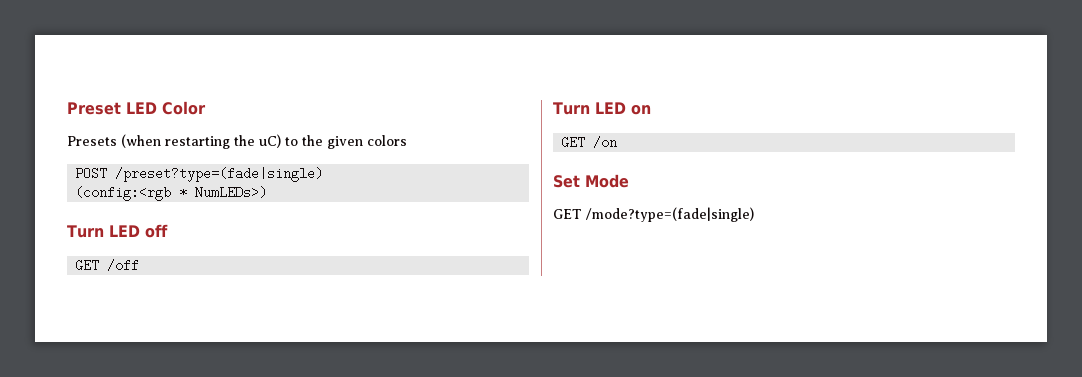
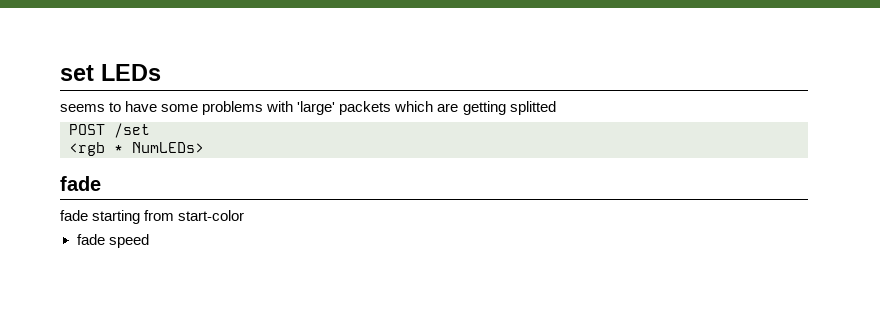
[67,101,206,115] [67,134,407,149] [75,167,324,182] [75,186,268,201] [67,224,168,238] [75,259,140,272] [553,102,651,115] [561,136,618,149] [553,174,629,188] [553,207,754,222] Preset LED Color // Presets (when restarting the uC) to the given colors // POST /preset?type=(fade|single) // (config:<rgb * NumLEDs>) // Turn LED off // GET /off // Turn LED on // GET /on // Set Mode // GET /mode?type=(fade|single) -> [60,64,161,81] [60,101,556,115] [69,123,150,138] [69,142,204,156] [60,176,101,191] [60,210,245,224] [76,234,149,248] set LEDs // seems to have some problems with 'large' packets which are getting splitted // POST /set // <rgb * NumLEDs> // fade // fade starting from start-color // fade speed

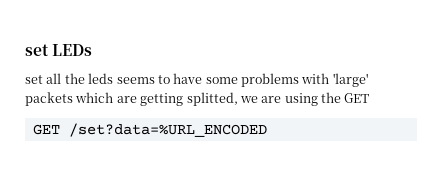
(161, 72) none -> [25,73,114,84] set all the leds
[509,101,556,115] [69,123,150,138] [69,142,204,156] [60,176,101,191] [60,210,245,224] [76,234,149,248] splitted // POST /set // <rgb * NumLEDs> // fade // fade starting from start-color // fade speed -> [186,92,370,106] [32,123,267,137] splitted, we are using the GET // GET /set?data=%URL_ENCODED

